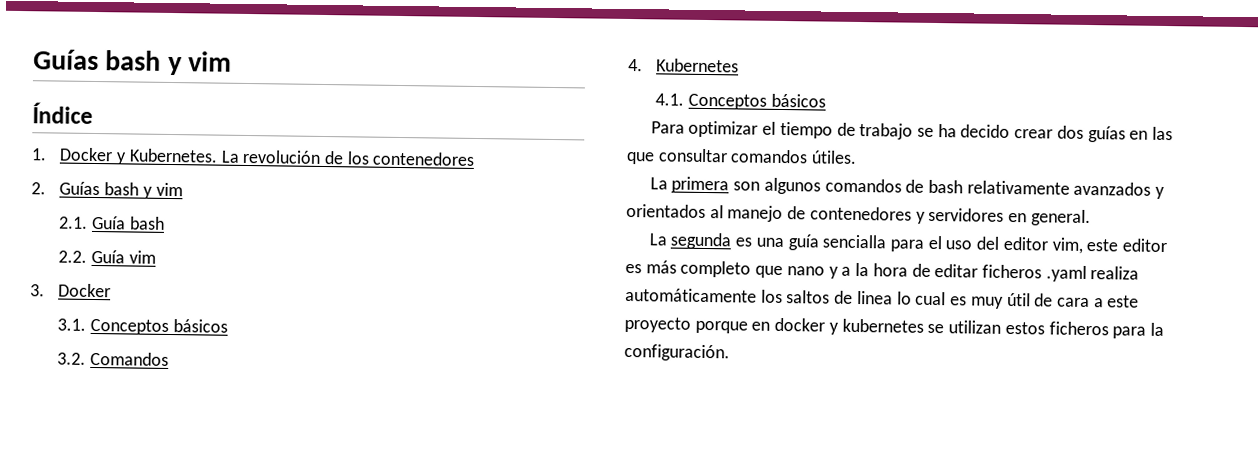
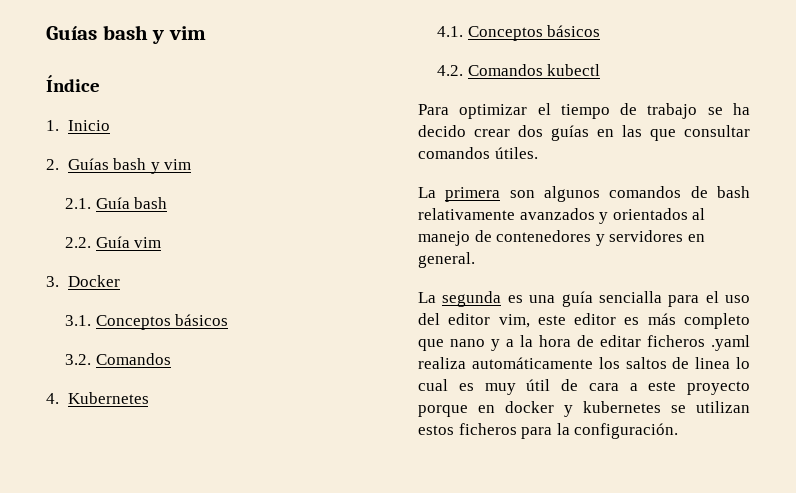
[59,147,476,166] Docker y Kubernetes. La revolución de los contenedores -> [67,120,110,131] Inicio
(826, 100) none -> [437,64,601,76] // 4.2. Comandos kubectl

